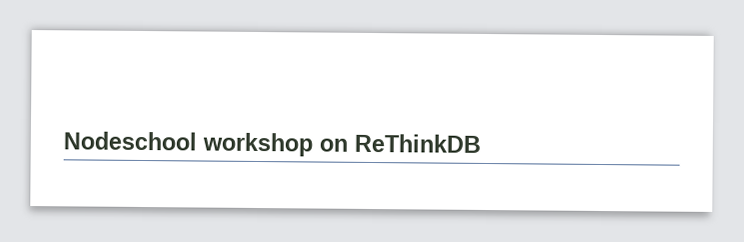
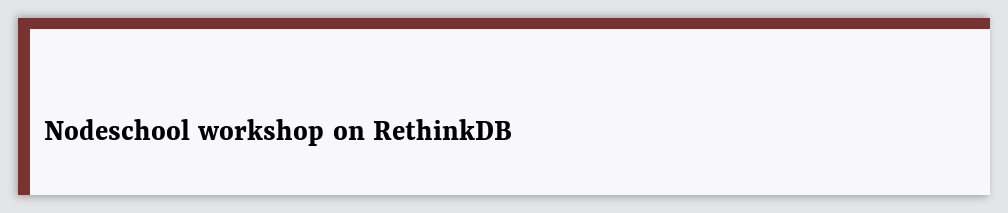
[354,133,481,153] ReThinkDB -> [373,119,513,140] RethinkDB

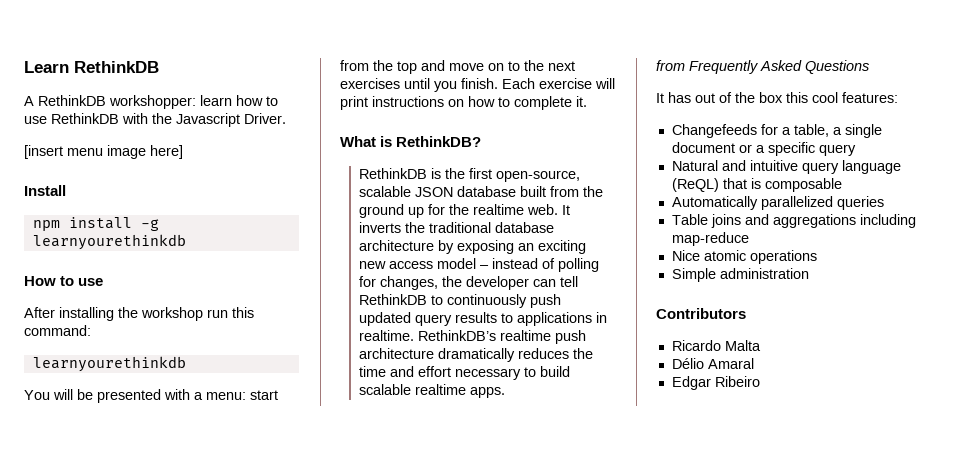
[44,119,513,146] Nodeschool workshop on RethinkDB -> [24,61,159,73] [24,95,278,109] [24,113,286,127] [24,145,183,159] [24,185,66,196] [32,217,159,231] [32,234,186,250] [24,276,104,286] [24,307,254,321] [24,325,91,336] [32,356,186,372] [24,389,278,403] [340,60,575,74] [340,78,615,92] [340,96,587,110] [340,136,482,147] [358,168,580,182] [358,186,603,197] [358,204,570,218] [358,222,554,233] [358,240,586,254] [358,258,599,272] [358,276,578,290] [358,294,561,308] [358,312,607,326] [358,330,586,344] [358,348,593,362] [358,366,570,380] [358,384,505,398] [656,60,869,74] [656,92,898,103] [671,124,882,138] [671,142,856,156] [671,160,901,174] [671,178,842,192] [671,196,884,210] [671,214,916,228] [671,232,749,246] [671,250,817,264] [671,268,809,282] [656,308,746,319] [671,340,761,351] [671,358,754,369] [671,376,760,390] Learn RethinkDB // A RethinkDB workshopper: learn how to use RethinkDB with the Javascript Driver. // [insert menu image here] // Install // npm install -g learnyourethinkdb // How to use // After installing the workshop run this command: // learnyourethinkdb // You will be presented with a menu: start from the top and move on to the next exercises until you finish. Each exercise will print instructions on how to complete it. // What is RethinkDB? // RethinkDB is the first open-source, scalable JSON database built from the ground up for the realtime web. It inverts the traditional database architecture by exposing an exciting new access model – instead of polling for changes, the developer can tell RethinkDB to continuously push updated query results to applications in realtime. RethinkDB’s realtime push architecture dramatically reduces the time and effort necessary to build scalable realtime apps. // from Frequently Asked Questions // It has out of the box this cool features: // Changefeeds for a table, a single document or a specific query // Natural and intuitive query language (ReQL) that is composable // Automatically parallelized queries // Table joins and aggregations including map-reduce // Nice atomic operations // Simple administration // Contributors // Ricardo Malta // Délio Amaral // Edgar Ribeiro

